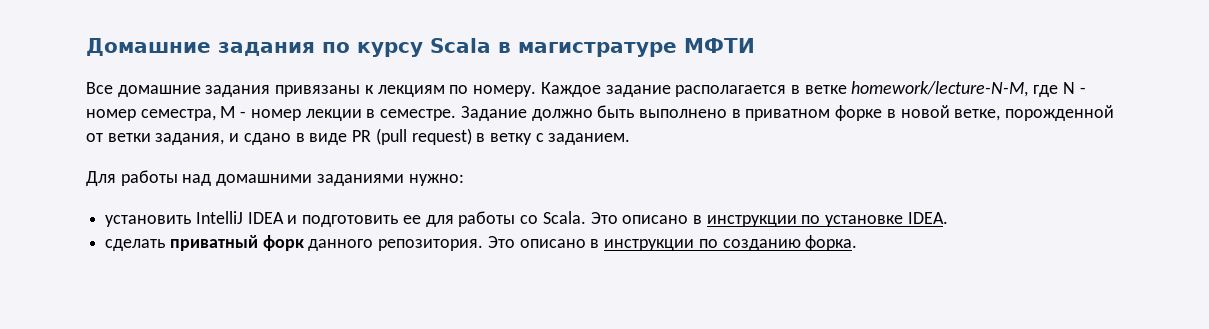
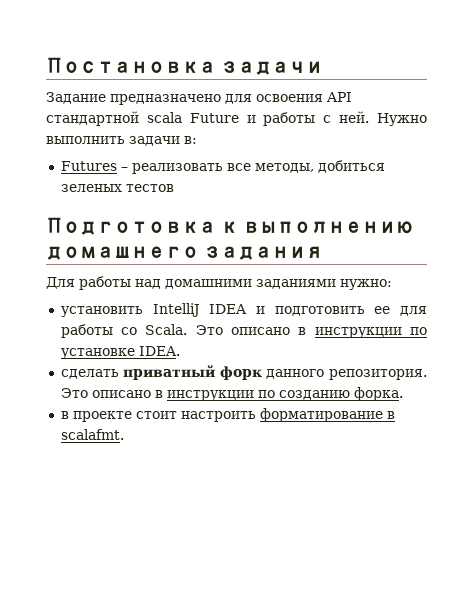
[86,38,755,57] [86,81,1086,97] [86,105,1115,121] [86,128,631,145] Домашние задания по курсу Scala в магистратуре МФТИ // Все домашние задания привязаны к лекциям по номеру. Каждое задание располагается в ветке homework/lecture-N-M, где N - номер семестра, M - номер лекции в семестре. Задание должно быть выполнено в приватном форке в новой ветке, порожденной от ветки задания, и сдано в виде PR (pull request) в ветку с заданием. -> [46,57,324,75] [46,92,352,105] [46,111,427,126] [46,136,197,146] [60,160,385,174] [60,184,174,192] [46,217,414,235] [46,246,324,260] Постановка задачи // Задание предназначено для освоения API стандартной scala Future и работы с ней. Нужно выполнить задачи в: // Futures – реализовать все методы, добиться зеленых тестов // Подготовка к выполнению домашнего задания
(858, 243) none -> [60,408,395,422] [60,429,124,440] // в проекте стоит настроить форматирование в scalafmt.

